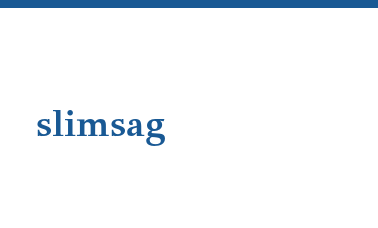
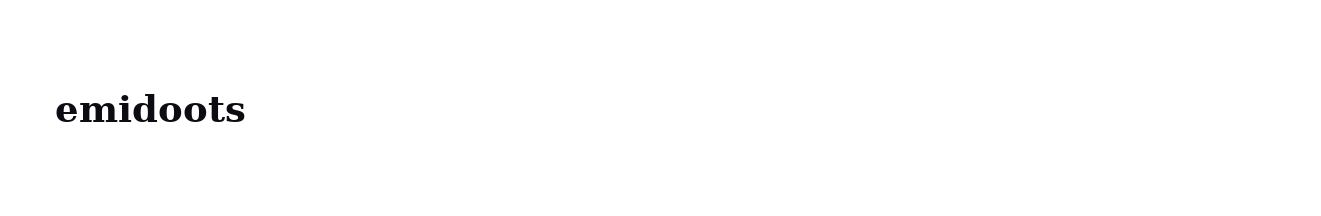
[36,110,165,146] slimsag -> [55,94,246,122] emidoots

